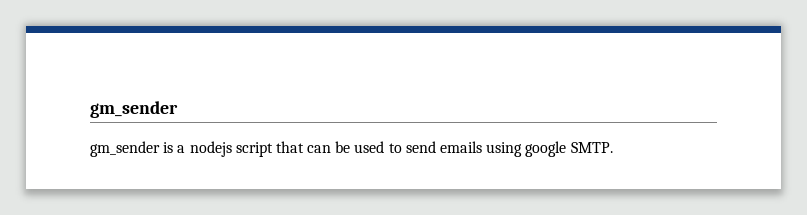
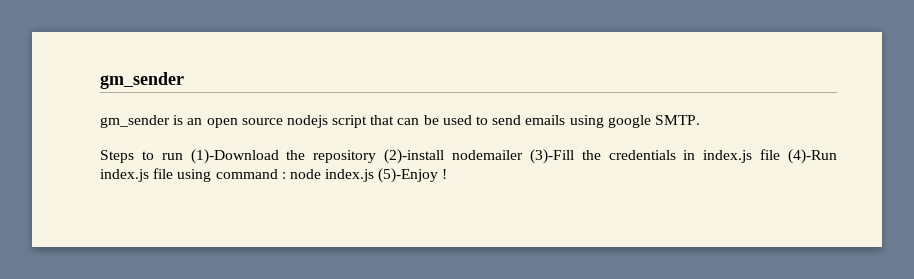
[177,145,186,153] a -> [187,118,283,128] an open source
(613, 147) none -> [100,149,837,164] [100,168,448,183] // Steps to run (1)-Download the repository (2)-install nodemailer (3)-Fill the credentials in index.js file (4)-Run index.js file using command : node index.js (5)-Enjoy !

